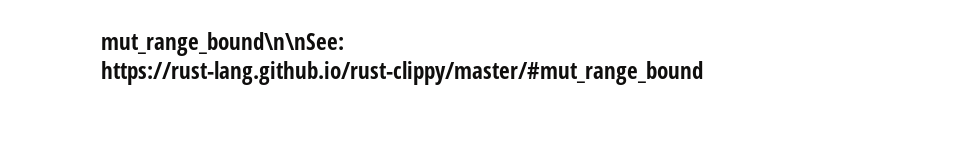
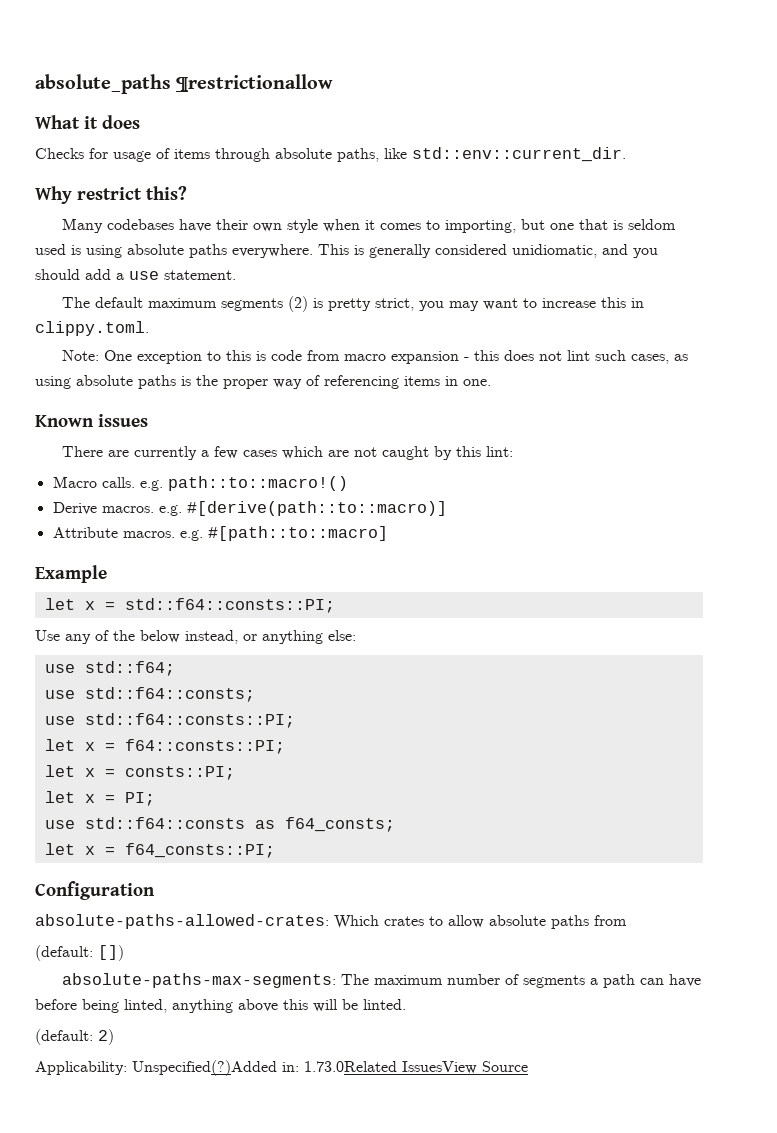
[101,32,344,56] [101,61,703,85] mut_range_bound\n\nSee: https://rust-lang.github.io/rust-clippy/master/#mut_range_bound -> [35,74,334,94] [35,115,140,129] [35,147,626,162] [35,186,187,204] [62,218,677,233] [35,244,658,258] [35,269,236,280] [62,296,645,312] [35,321,149,336] [62,350,689,364] [35,375,491,389] [35,414,148,427] [62,446,514,460] [52,476,348,491] [52,501,447,516] [52,526,388,541] [35,565,107,583] [44,598,335,613] [35,630,356,644] [44,661,175,676] [44,687,255,702] [44,713,295,728] [44,739,285,754] [44,765,235,780] [44,791,155,806] [44,817,395,832] [44,843,275,858] [35,881,155,900] [35,914,627,929] [35,945,124,961] [62,973,702,988] [35,999,406,1013] [35,1029,114,1045] [35,1060,528,1076] absolute_paths ¶restrictionallow // What it does // Checks for usage of items through absolute paths, like std::env::current_dir. // Why restrict this? // Many codebases have their own style when it comes to importing, but one that is seldom used is using absolute paths everywhere. This is generally considered unidiomatic, and you should add a use statement. // The default maximum segments (2) is pretty strict, you may want to increase this in clippy.toml. // Note: One exception to this is code from macro expansion - this does not lint such cases, as using absolute paths is the proper way of referencing items in one. // Known issues // There are currently a few cases which are not caught by this lint: // Macro calls. e.g. path::to::macro!() // Derive macros. e.g. #[derive(path::to::macro)] // Attribute macros. e.g. #[path::to::macro] // Example // let x = std::f64::consts::PI; // Use any of the below instead, or anything else: // use std::f64; // use std::f64::consts; // use std::f64::consts::PI; // let x = f64::consts::PI; // let x = consts::PI; // let x = PI; // use std::f64::consts as f64_consts; // let x = f64_consts::PI; // Configuration // absolute-paths-allowed-crates: Which crates to allow absolute paths from // (default: []) // absolute-paths-max-segments: The maximum number of segments a path can have before being linted, anything above this will be linted. // (default: 2) // Applicability: Unspecified(?)Added in: 1.73.0Related IssuesView Source

